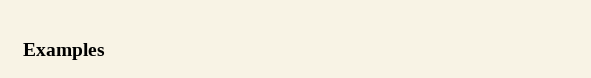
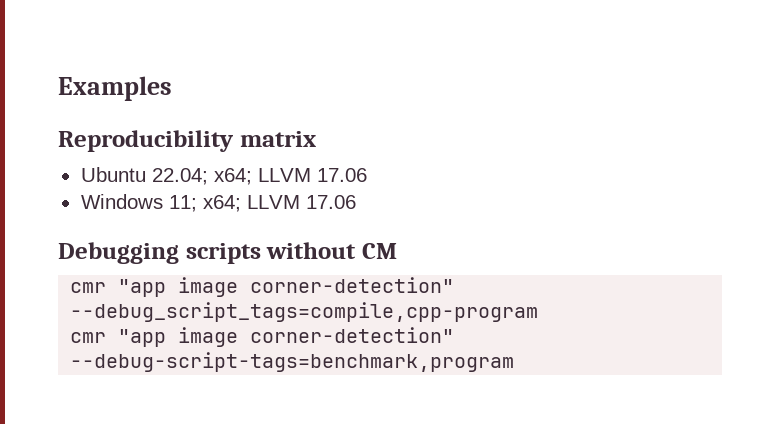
(105, 51) none -> [58,130,316,152] [80,167,367,185] [80,194,356,212] [58,242,397,264] [70,277,455,297] [70,302,539,322] [70,327,455,347] [70,352,515,372] // Reproducibility matrix // Ubuntu 22.04; x64; LLVM 17.06 // Windows 11; x64; LLVM 17.06 // Debugging scripts without CM // cmr "app image corner-detection" --debug_script_tags=compile,cpp-program // cmr "app image corner-detection" --debug-script-tags=benchmark,program

